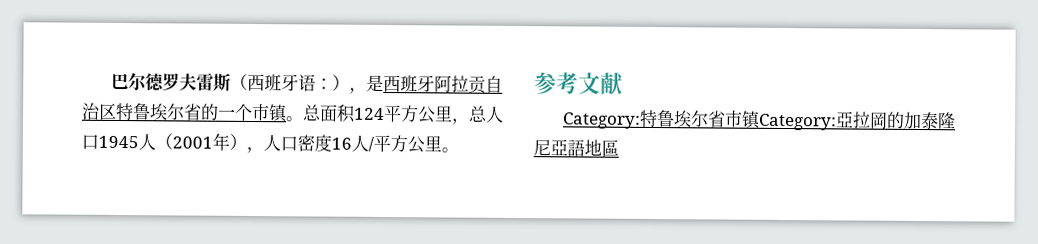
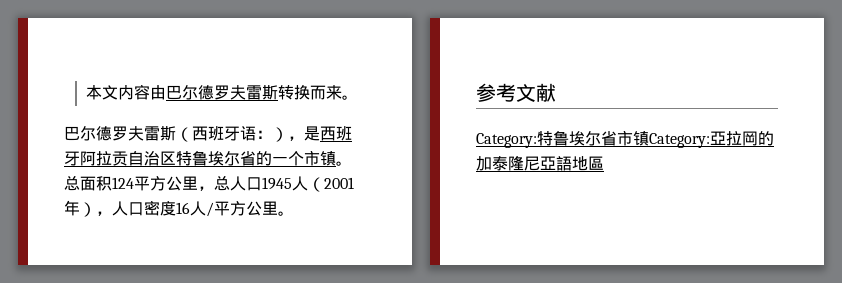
(111, 81) none -> [86,84,359,100] 本文内容由巴尔德罗夫雷斯转换而来。 //

